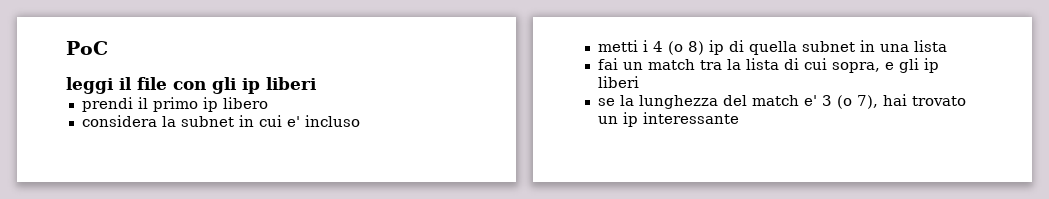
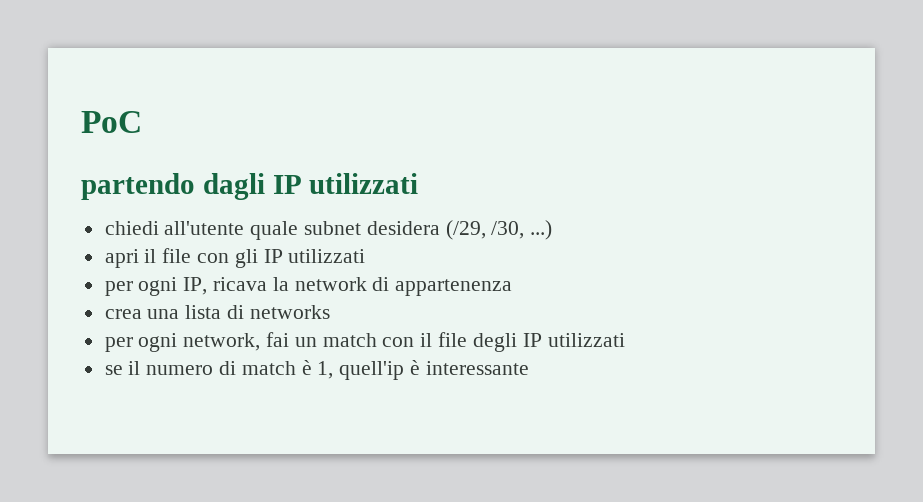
[66,77,317,94] [81,97,268,112] [81,115,360,127] [597,40,947,55] [597,58,939,73] [597,76,639,88] [597,94,966,109] [597,112,638,127] leggi il file con gli ip liberi // prendi il primo ip libero // considera la subnet in cui e' incluso // metti i 4 (o 8) ip di quella subnet in una lista // fai un match tra la lista di cui sopra, e gli ip liberi // se la lunghezza del match e' 3 (o 7), hai trovato un ip -> [81,173,419,200] [104,220,553,240] [104,248,366,268] [104,277,513,296] [104,305,330,319] [104,332,625,352] [104,360,421,380] partendo dagli IP utilizzati // chiedi all'utente quale subnet desidera (/29, /30, ...) // apri il file con gli IP utilizzati // per ogni IP, ricava la network di appartenenza // crea una lista di networks // per ogni network, fai un match con il file degli IP utilizzati // se il numero di match è 1, quell'ip è

